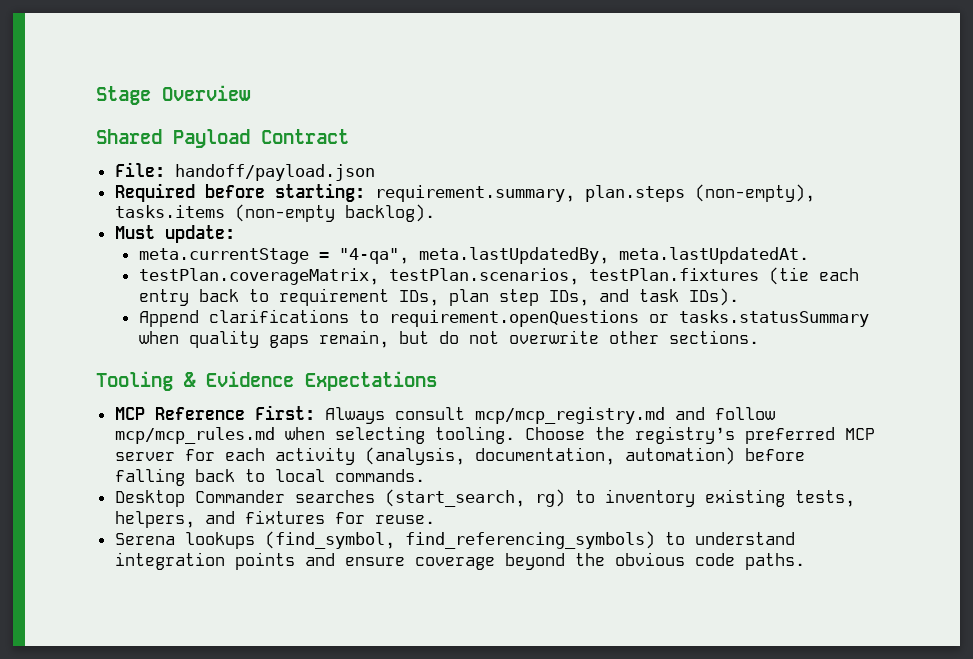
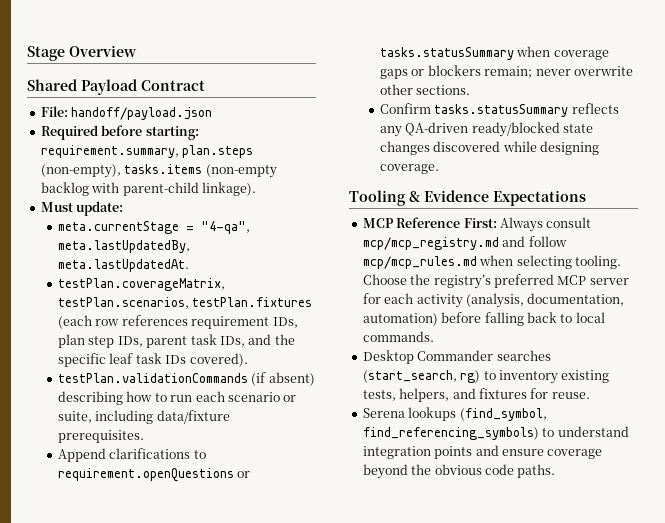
[344,204,435,222] backlog). -> [40,182,256,196] backlog with parent-child linkage).
[768,267,859,285] [138,289,269,306] (tie each entry back to -> [58,315,188,329] (each row references
[598,288,739,306] and task IDs). -> [146,334,295,348] [58,353,248,367] [58,372,315,386] [58,391,297,405] [58,410,230,424] [58,430,145,443] parent task IDs, and the specific leaf task IDs covered). // testPlan.validationCommands (if absent) describing how to run each scenario or suite, including data/fixture prerequisites.
[188,330,759,348] quality gaps remain, but do not overwrite other sections. -> [553,50,609,60] [380,65,633,79] [380,84,471,95] [380,103,619,117] [380,122,594,137] [380,141,600,155] [380,164,440,174] coverage gaps or blockers remain; never overwrite other sections. // Confirm tasks.statusSummary reflects any QA-driven ready/blocked state changes discovered while designing coverage.

